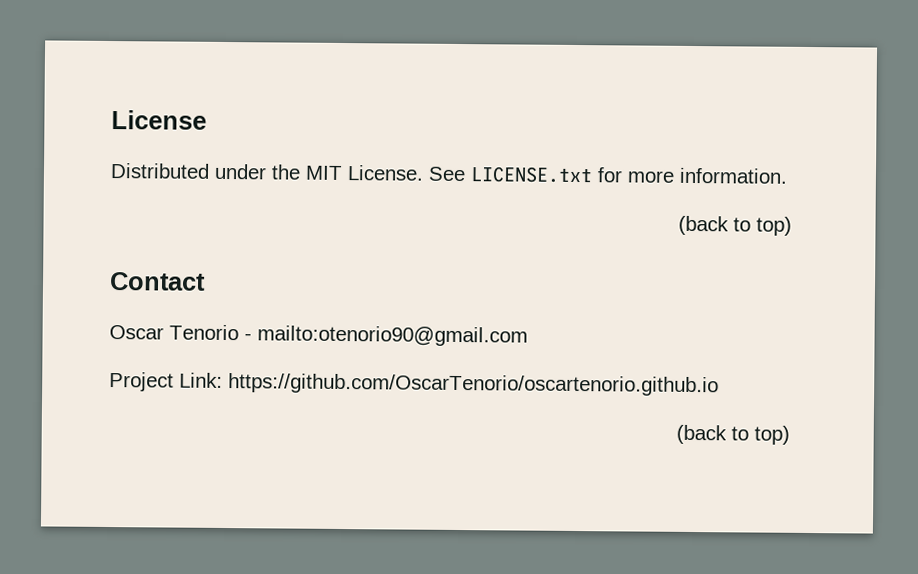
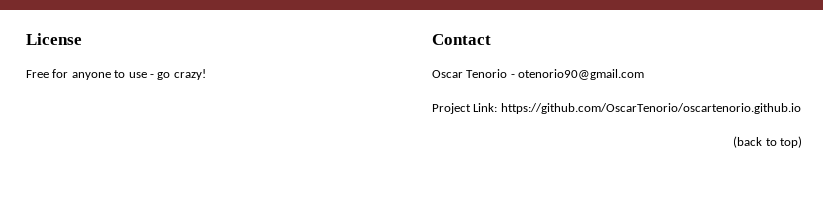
[110,163,788,184] [678,215,792,236] Distributed under the MIT License. See LICENSE.txt for more information. // (back to top) -> [26,69,206,80] Free for anyone to use - go crazy!
[257,325,528,347] mailto:otenorio90@gmail.com -> [518,69,645,80] otenorio90@gmail.com

